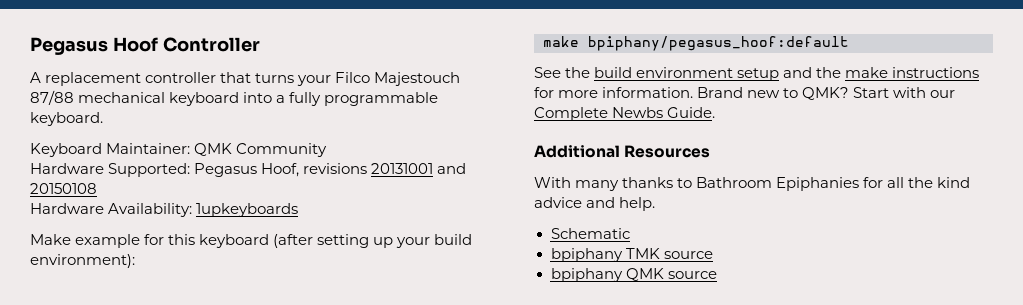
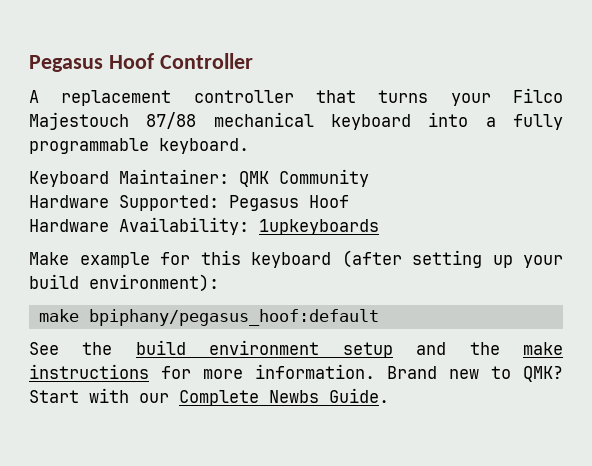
[261,163,467,177] [30,183,97,194] Hoof, revisions 20131001 and 20150108 -> [309,195,349,208] Hoof
[534,145,711,158] [534,177,971,191] [534,197,656,211] [550,228,630,239] [550,248,713,262] [550,268,717,282] // Additional Resources // With many thanks to Bathroom Epiphanies for all the kind advice and help. // Schematic // bpiphany TMK source // bpiphany QMK source -> (389, 395) none

